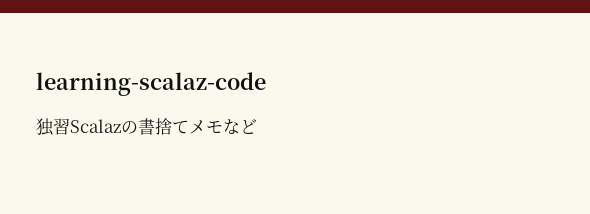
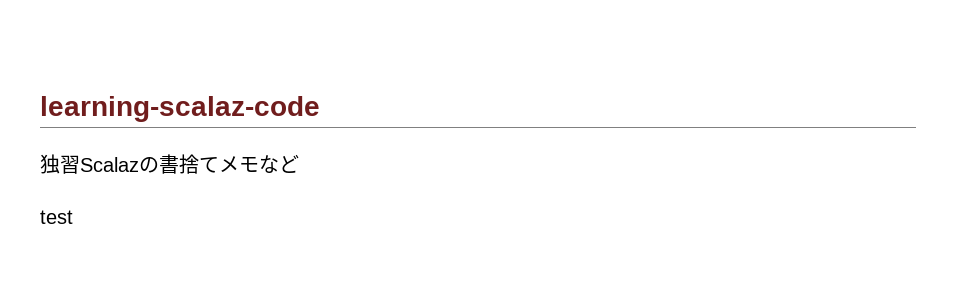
(257, 126) none -> [40,210,73,224] // test

